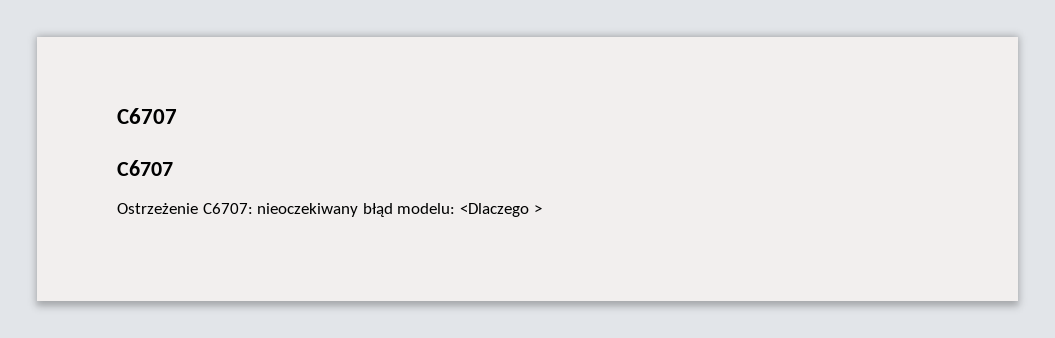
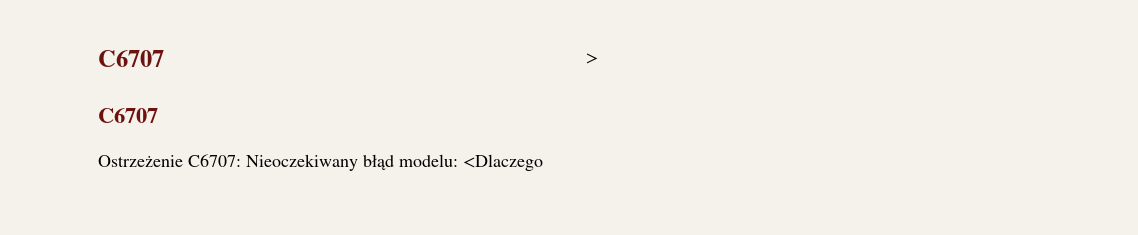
[257,203,359,217] nieoczekiwany -> [246,154,358,171] Nieoczekiwany

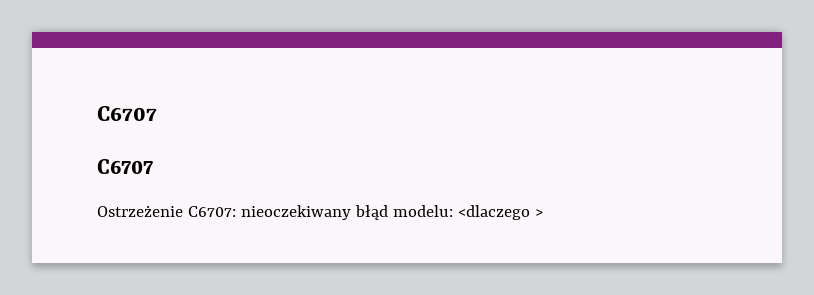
[246,154,358,171] Nieoczekiwany -> [240,205,351,220] nieoczekiwany
[463,154,543,171] <Dlaczego -> [457,205,530,220] <dlaczego

